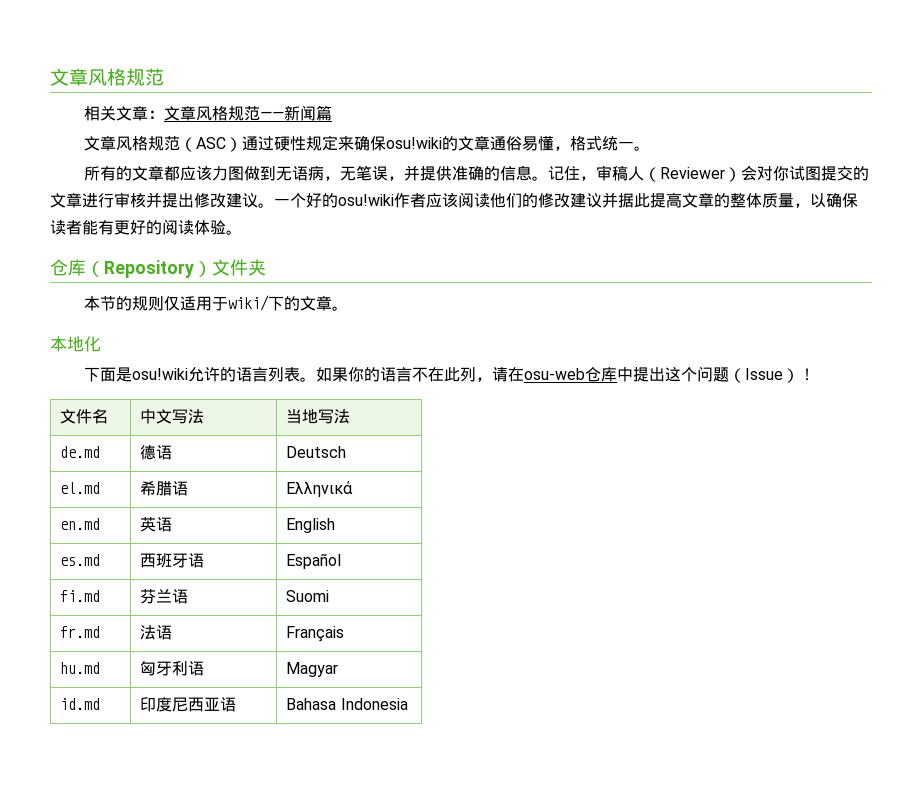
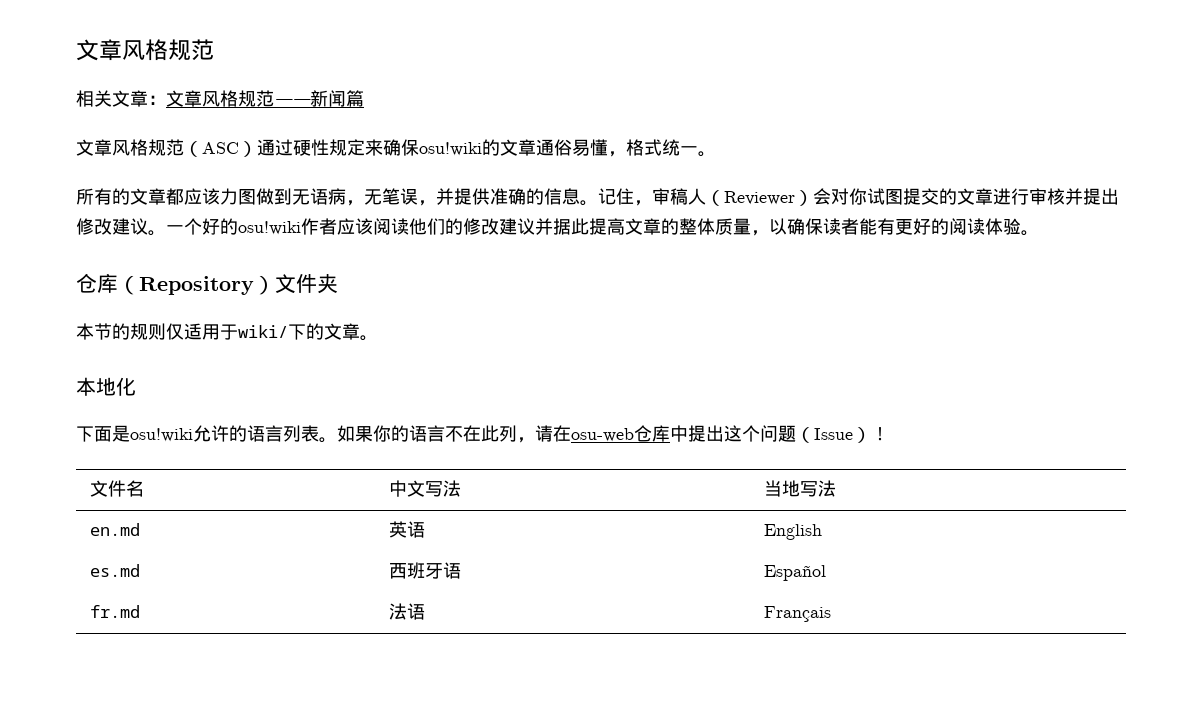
[60,446,101,458] [140,445,173,460] [286,446,347,458] [60,482,101,494] [140,480,189,496] [286,481,354,497] // de.md | 德语 | Deutsch // el.md | 希腊语 | Ελληνικά -> (837, 488) none
[60,590,101,602] [140,589,189,604] [286,590,330,602] // fi.md | 芬兰语 | Suomi -> (827, 573) none
[60,662,101,674] [140,661,205,676] [286,662,339,677] [60,698,101,710] [140,697,237,712] [286,698,408,710] // hu.md | 匈牙利语 | Magyar // id.md | 印度尼西亚语 | Bahasa Indonesia -> (832, 614) none

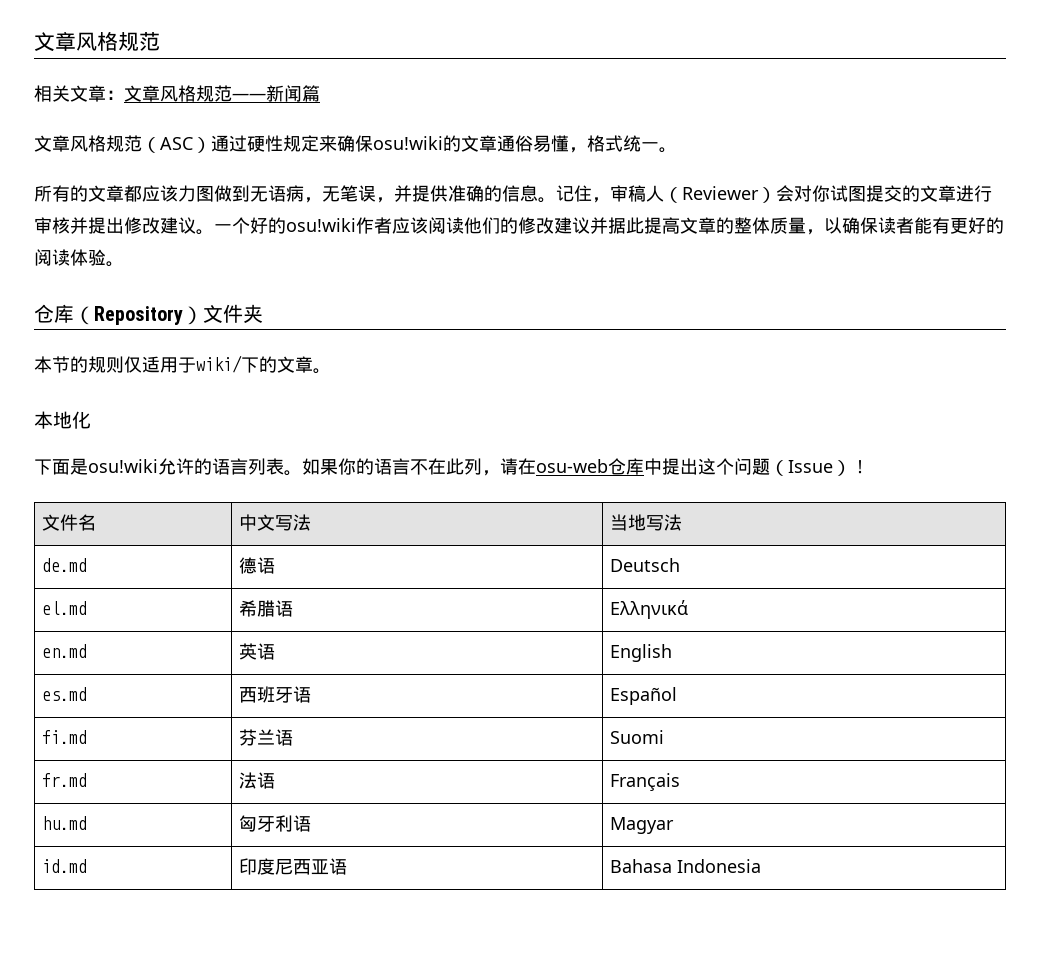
(837, 488) none -> [41,558,87,572] [238,557,275,574] [609,558,680,572] [41,601,87,615] [238,600,293,617] [609,600,688,619] // de.md | 德语 | Deutsch // el.md | 希腊语 | Ελληνικά
(827, 573) none -> [41,730,87,744] [238,729,293,746] [609,730,664,744] // fi.md | 芬兰语 | Suomi
(832, 614) none -> [41,816,87,830] [238,815,311,832] [609,817,674,834] [41,859,87,873] [238,858,347,875] [609,859,761,873] // hu.md | 匈牙利语 | Magyar // id.md | 印度尼西亚语 | Bahasa Indonesia

